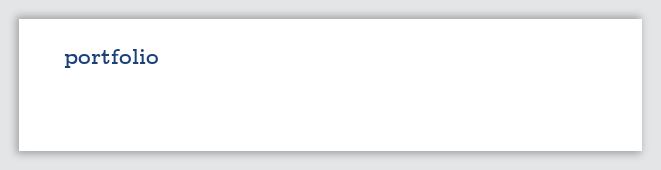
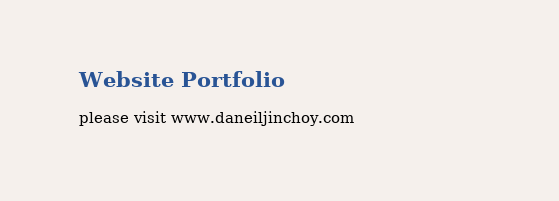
[64,49,159,68] portfolio -> [78,71,285,87] [79,111,354,126] Website Portfolio // please visit www.daneiljinchoy.com

